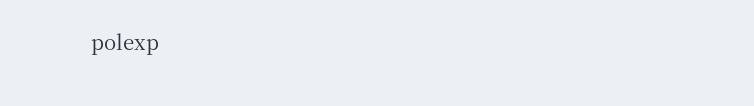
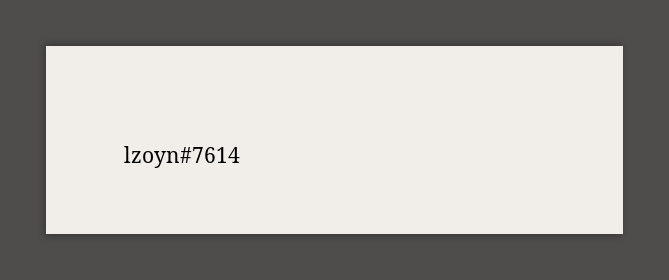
[91,33,159,55] polexp -> [124,146,240,168] lzoyn#7614

